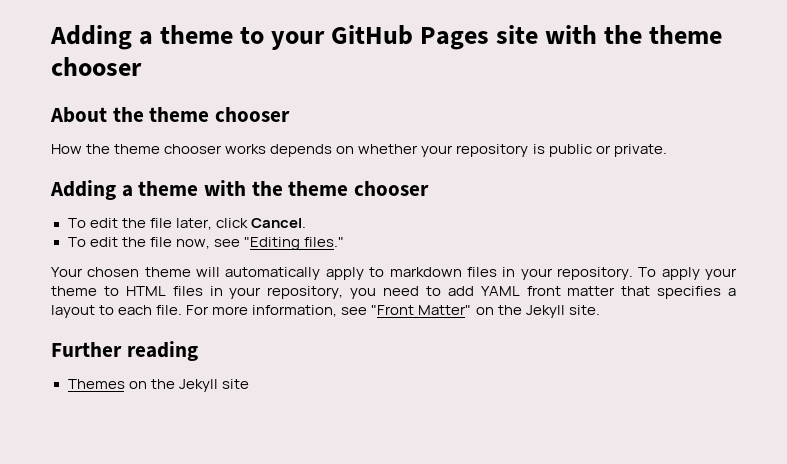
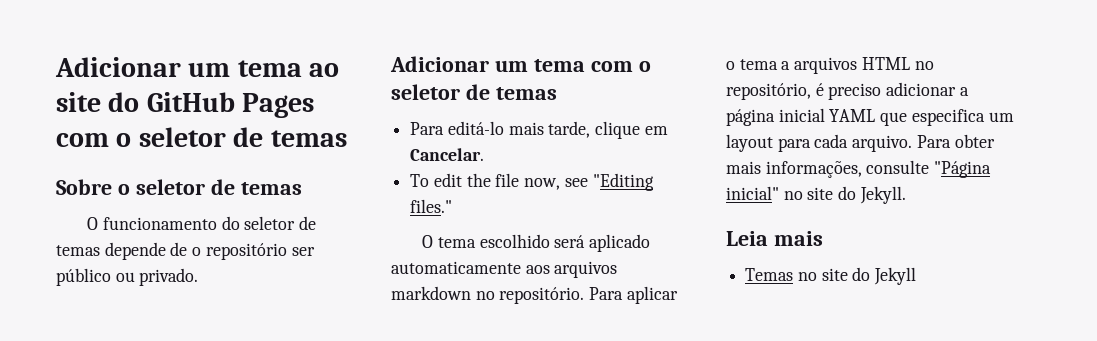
[50,25,723,50] [51,57,142,76] [50,107,291,123] [51,144,667,157] [50,180,430,200] [67,218,306,230] Adding a theme to your GitHub Pages site with the theme chooser // About the theme chooser // How the theme chooser works depends on whether your repository is public or private. // Adding a theme with the theme chooser // To edit the file later, click Cancel. -> [55,57,340,77] [56,92,315,118] [56,127,347,147] [56,179,302,195] [87,216,317,230] [56,242,315,260] [56,268,199,286] [390,56,651,72] [391,84,557,100] [410,121,668,139] [410,148,485,161] Adicionar um tema ao site do GitHub Pages com o seletor de temas // Sobre o seletor de temas // O funcionamento do seletor de temas depende de o repositório ser público ou privado. // Adicionar um tema com o seletor de temas // Para editá-lo mais tarde, clique em Cancelar.
[51,267,738,280] [51,286,736,299] [51,305,600,318] [51,341,198,361] [67,379,249,392] Your chosen theme will automatically apply to markdown files in your repository. To apply your theme to HTML files in your repository, you need to add YAML front matter that specifies a layout to each file. For more information, see "Front Matter" on the Jekyll site. // Further reading // Themes on the Jekyll site -> [422,234,651,252] [391,261,618,278] [391,286,678,304] [726,57,934,74] [726,82,969,100] [726,108,1014,126] [726,134,995,152] [726,160,992,178] [726,186,906,204] [726,231,823,246] [745,267,917,285] O tema escolhido será aplicado automaticamente aos arquivos markdown no repositório. Para aplicar o tema a arquivos HTML no repositório, é preciso adicionar a página inicial YAML que especifica um layout para cada arquivo. Para obter mais informações, consulte "Página inicial" no site do Jekyll. // Leia mais // Temas no site do Jekyll

